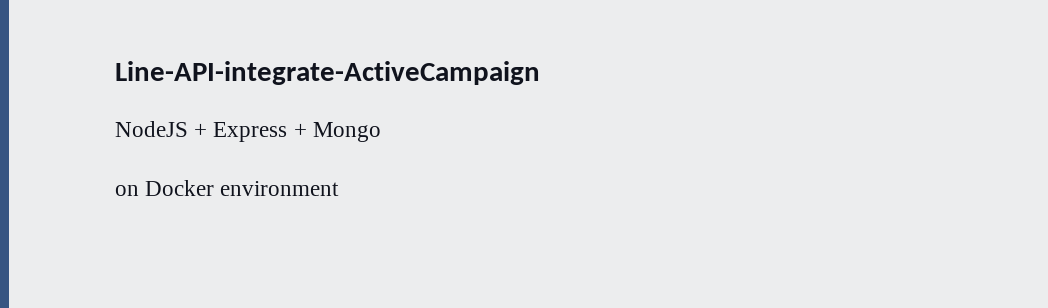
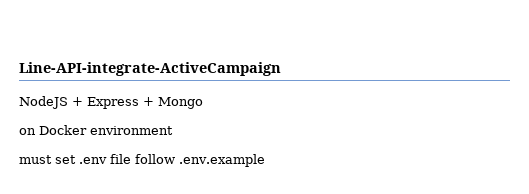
(340, 188) none -> [19,154,265,167] // must set .env file follow .env.example

